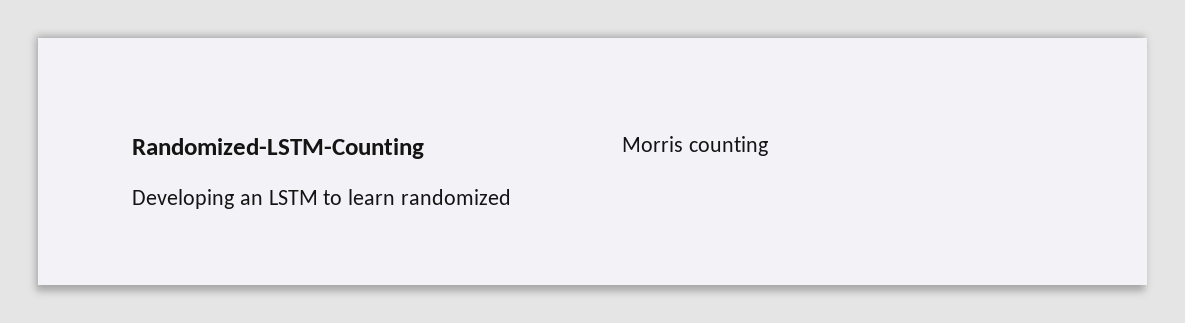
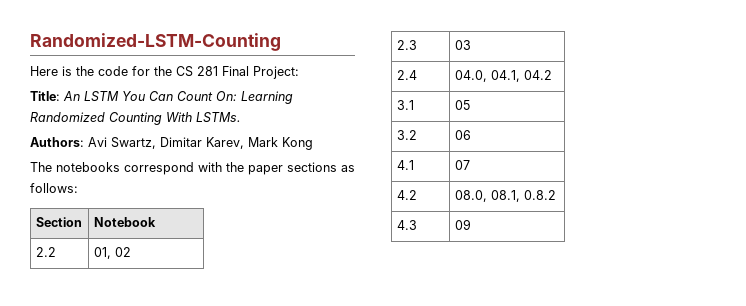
[132,189,512,209] [622,136,768,156] Developing an LSTM to learn randomized Morris counting -> [30,66,299,79] [30,91,293,104] [30,112,241,125] [30,137,313,150] [30,162,355,175] [30,183,78,193] [35,217,82,227] [93,217,156,227] [35,247,56,257] [93,247,131,259] [396,40,417,50] [454,40,471,50] [396,70,417,80] [454,70,552,82] [396,100,414,110] [454,100,470,110] [396,130,417,140] [454,130,471,140] [396,160,414,170] [454,160,470,170] [396,190,417,200] [454,190,556,202] [396,220,417,230] [454,219,471,230] Here is the code for the CS 281 Final Project: // Title: An LSTM You Can Count On: Learning Randomized Counting With LSTMs. // Authors: Avi Swartz, Dimitar Karev, Mark Kong // The notebooks correspond with the paper sections as follows: // Section | Notebook // 2.2 | 01, 02 // 2.3 | 03 // 2.4 | 04.0, 04.1, 04.2 // 3.1 | 05 // 3.2 | 06 // 4.1 | 07 // 4.2 | 08.0, 08.1, 0.8.2 // 4.3 | 09

